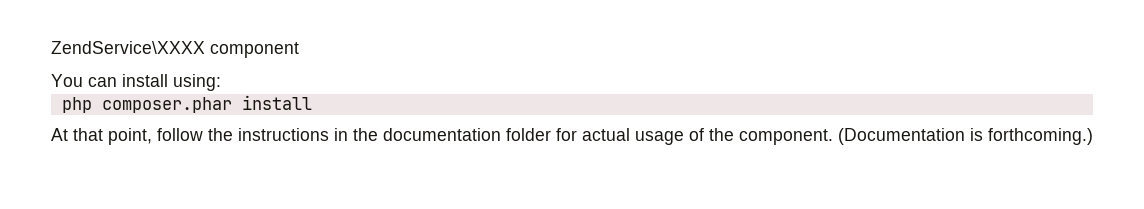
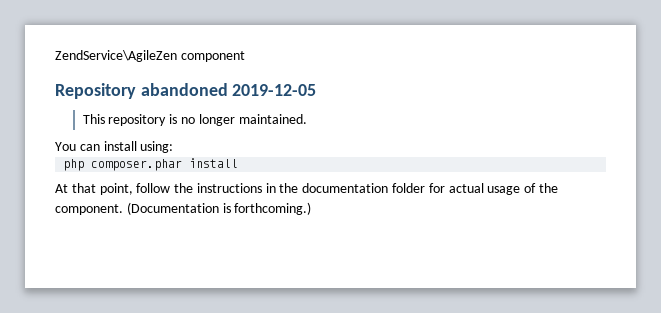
[51,41,205,54] ZendService\XXXX -> [55,50,177,62] ZendService\AgileZen
(299, 50) none -> [55,83,317,99] [82,114,307,126] // Repository abandoned 2019-12-05 // This repository is no longer maintained.

